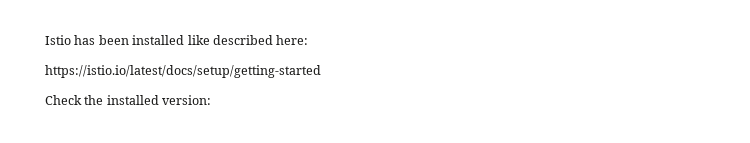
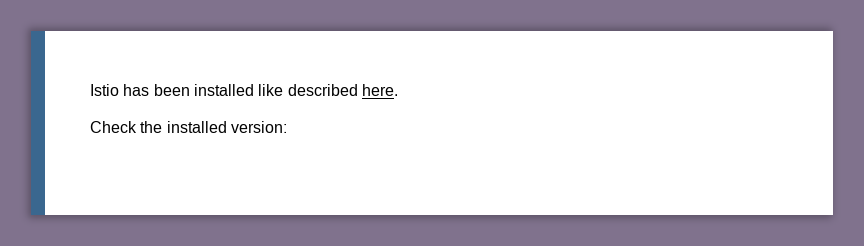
[276,35,309,45] [45,65,321,78] here: // https://istio.io/latest/docs/setup/getting-started -> [361,84,398,96] here.

